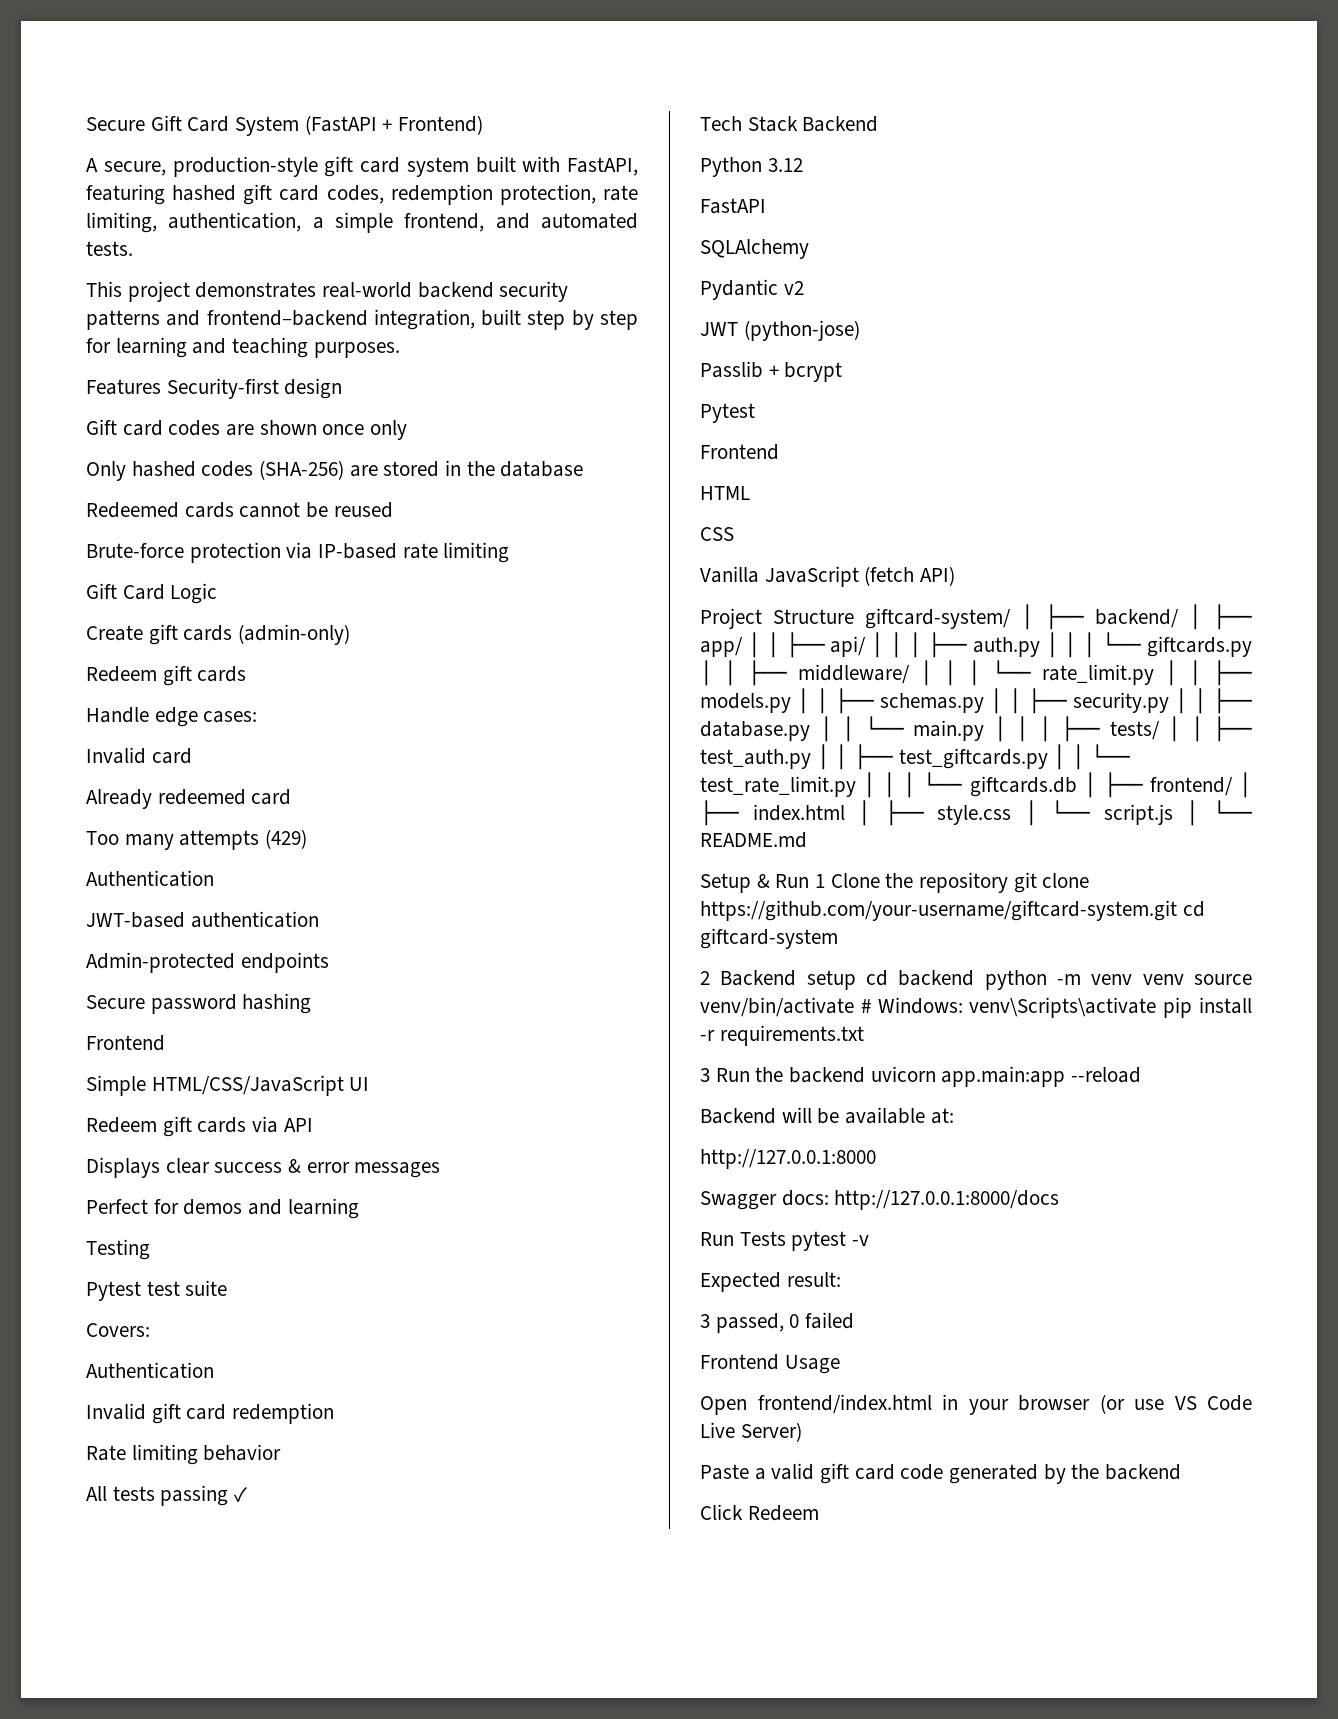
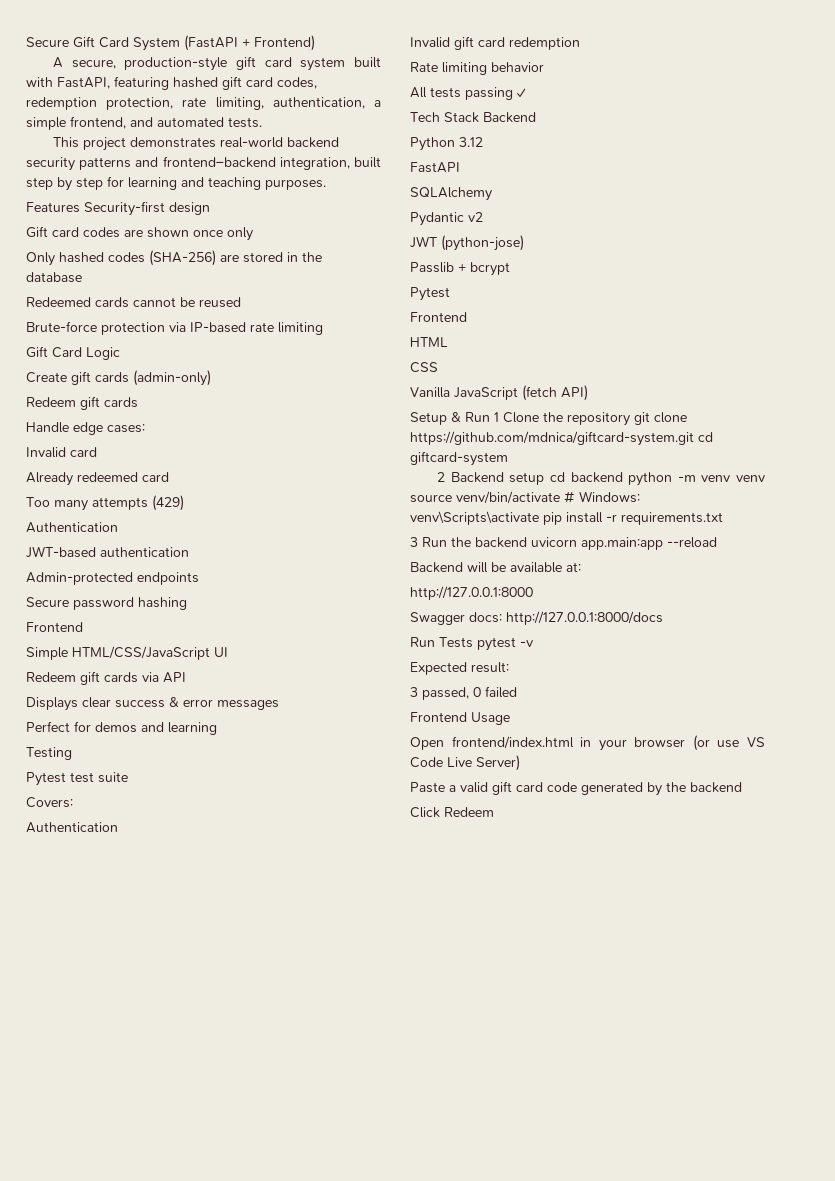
[700,604,1252,630] [700,632,1252,658] [700,660,1252,686] [700,688,1252,714] [700,716,1252,742] [700,744,1130,770] [700,772,1252,798] [700,800,1252,826] [700,832,807,848] // Project Structure giftcard-system/ │ ├── backend/ │ ├── app/ │ │ ├── api/ │ │ │ ├── auth.py │ │ │ └── giftcards.py │ │ ├── middleware/ │ │ │ └── rate_limit.py │ │ ├── models.py │ │ ├── schemas.py │ │ ├── security.py │ │ ├── database.py │ │ └── main.py │ │ │ ├── tests/ │ │ ├── test_auth.py │ │ ├── test_giftcards.py │ │ └── test_rate_limit.py │ │ │ └── giftcards.db │ ├── frontend/ │ ├── index.html │ ├── style.css │ └── script.js │ └── README.md -> (588, 393) none
[700,900,1177,921] https://github.com/your-username/giftcard-system.git -> [410,431,694,446] https://github.com/mdnica/giftcard-system.git

